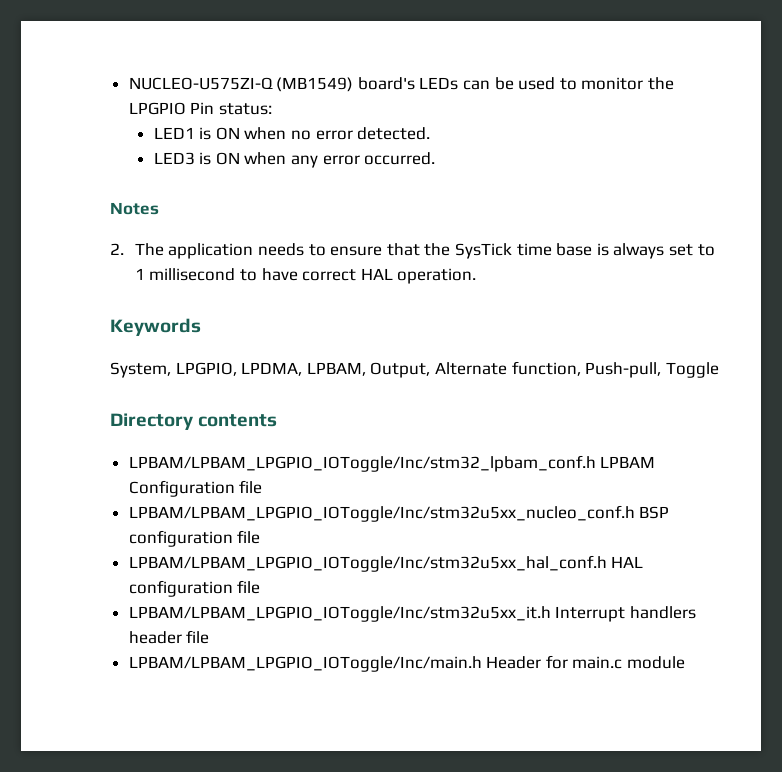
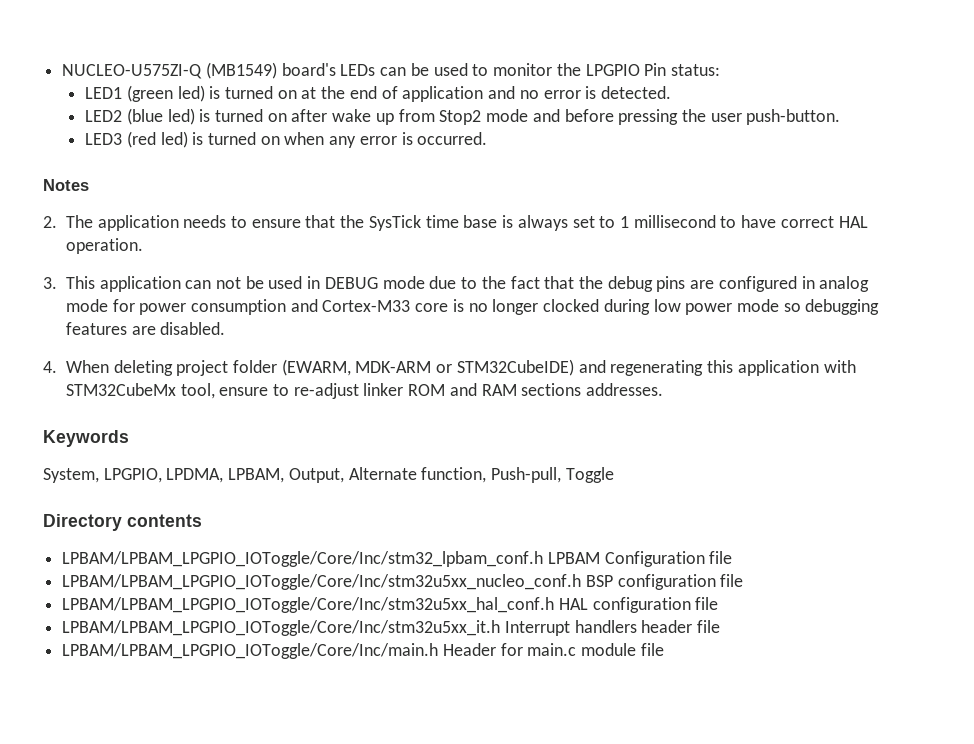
[199,127,287,140] is ON when -> [126,85,516,102] (green led) is turned on at the end of application and
(353, 135) none -> [585,86,597,99] is
[153,152,240,165] LED3 is ON -> [85,108,841,125] [85,131,280,148] LED2 (blue led) is turned on after wake up from Stop2 mode and before pressing the user push-button. // LED3 (red led) is turned on
(360, 160) none -> [401,132,413,145] is
(477, 276) none -> [43,276,870,292] [65,299,880,315] [65,322,226,335] [43,359,856,376] [65,383,664,399] // 3. This application can not be used in DEBUG mode due to the fact that the debug pins are configured in analog mode for power consumption and Cortex-M33 core is no longer clocked during low power mode so debugging features are disabled. // 4. When deleting project folder (EWARM, MDK-ARM or STM32CubeIDE) and regenerating this application with STM32CubeMx tool, ensure to re-adjust linker ROM and RAM sections addresses.
[128,455,596,472] LPBAM/LPBAM_LPGPIO_IOToggle/Inc/stm32_lpbam_conf.h -> [62,551,544,567] LPBAM/LPBAM_LPGPIO_IOToggle/Core/Inc/stm32_lpbam_conf.h
[128,505,635,522] LPBAM/LPBAM_LPGPIO_IOToggle/Inc/stm32u5xx_nucleo_conf.h -> [62,574,582,590] LPBAM/LPBAM_LPGPIO_IOToggle/Core/Inc/stm32u5xx_nucleo_conf.h
[128,555,607,572] LPBAM/LPBAM_LPGPIO_IOToggle/Inc/stm32u5xx_hal_conf.h -> [62,597,555,613] LPBAM/LPBAM_LPGPIO_IOToggle/Core/Inc/stm32u5xx_hal_conf.h
[128,606,551,622] LPBAM/LPBAM_LPGPIO_IOToggle/Inc/stm32u5xx_it.h -> [62,620,501,636] LPBAM/LPBAM_LPGPIO_IOToggle/Core/Inc/stm32u5xx_it.h
[128,656,482,672] LPBAM/LPBAM_LPGPIO_IOToggle/Inc/main.h -> [62,643,439,659] LPBAM/LPBAM_LPGPIO_IOToggle/Core/Inc/main.h
(686, 662) none -> [640,643,664,656] file

